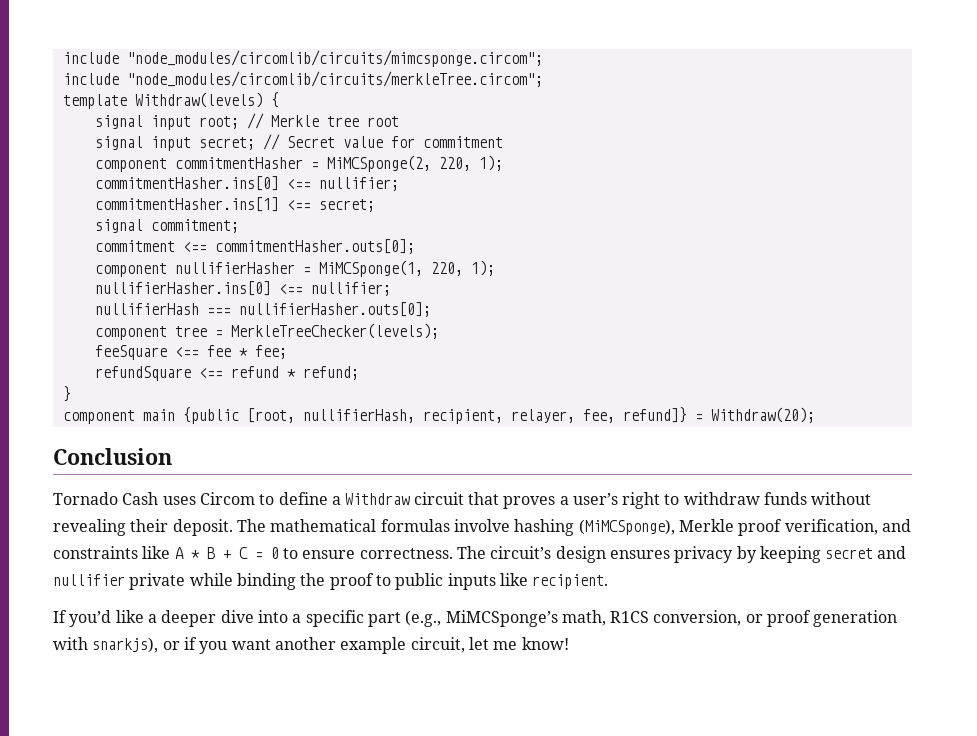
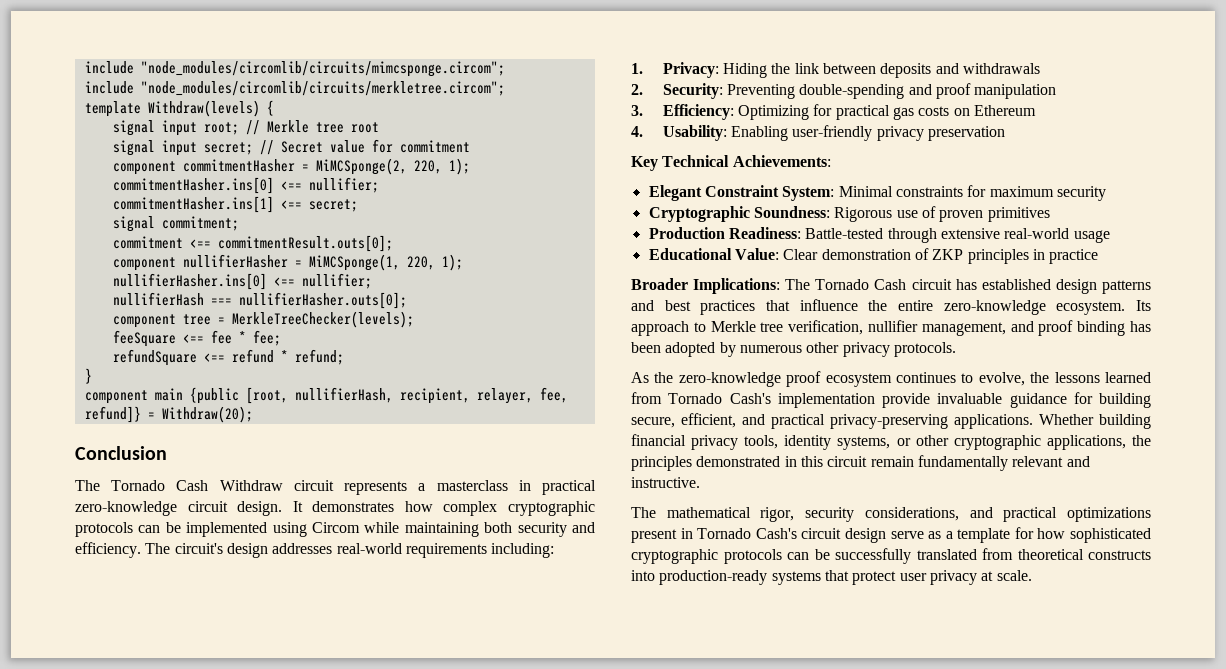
[126,71,543,87] "node_modules/circomlib/circuits/merkleTree.circom"; -> [140,81,505,96] "node_modules/circomlib/circuits/merkletree.circom";
[214,239,415,254] commitmentHasher.outs[0]; -> [217,235,393,252] commitmentResult.outs[0];
[53,492,872,509] [53,519,911,536] [53,546,907,563] [53,573,609,590] [53,610,898,627] [53,637,569,654] Tornado Cash uses Circom to define a Withdraw circuit that proves a user’s right to withdraw funds without revealing their deposit. The mathematical formulas involve hashing (MiMCSponge), Merkle proof verification, and constraints like A * B + C = 0 to ensure correctness. The circuit’s design ensures privacy by keeping secret and nullifier private while binding the proof to public inputs like recipient. // If you’d like a deeper dive into a specific part (e.g., MiMCSponge’s math, R1CS conversion, or proof generation with snarkjs), or if you want another example circuit, let me know! -> [75,480,596,495] [75,501,595,516] [75,522,595,537] [75,542,555,558] [631,62,1040,78] [631,83,1057,99] [631,104,1036,120] [631,125,1005,141] [631,155,831,171] [648,185,1106,201] [648,206,1050,222] [648,227,1110,243] [648,248,1099,264] [631,278,1151,294] [631,299,1151,315] [631,320,1151,336] [631,342,956,357] [631,371,1151,387] [631,392,1151,408] [631,413,1151,429] [631,434,1151,450] [631,455,1090,471] [631,477,700,488] [631,507,1151,522] [631,527,1151,543] [631,548,1151,564] [631,570,1032,585] The Tornado Cash Withdraw circuit represents a masterclass in practical zero-knowledge circuit design. It demonstrates how complex cryptographic protocols can be implemented using Circom while maintaining both security and efficiency. The circuit's design addresses real-world requirements including: // 1. Privacy: Hiding the link between deposits and withdrawals // 2. Security: Preventing double-spending and proof manipulation // 3. Efficiency: Optimizing for practical gas costs on Ethereum // 4. Usability: Enabling user-friendly privacy preservation // Key Technical Achievements: // Elegant Constraint System: Minimal constraints for maximum security // Cryptographic Soundness: Rigorous use of proven primitives // Production Readiness: Battle-tested through extensive real-world usage // Educational Value: Clear demonstration of ZKP principles in practice // Broader Implications: The Tornado Cash circuit has established design patterns and best practices that influence the entire zero-knowledge ecosystem. Its approach to Merkle tree verification, nullifier management, and proof binding has been adopted by numerous other privacy protocols. // As the zero-knowledge proof ecosystem continues to evolve, the lessons learned from Tornado Cash's implementation provide invaluable guidance for building secure, efficient, and practical privacy-preserving applications. Whether building financial privacy tools, identity systems, or other cryptographic applications, the principles demonstrated in this circuit remain fundamentally relevant and instructive. // The mathematical rigor, security considerations, and practical optimizations present in Tornado Cash's circuit design serve as a template for how sophisticated cryptographic protocols can be successfully translated from theoretical constructs into production-ready systems that protect user privacy at scale.

